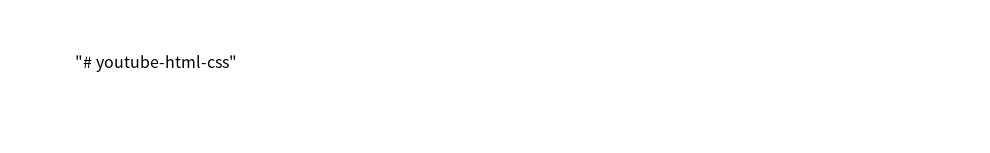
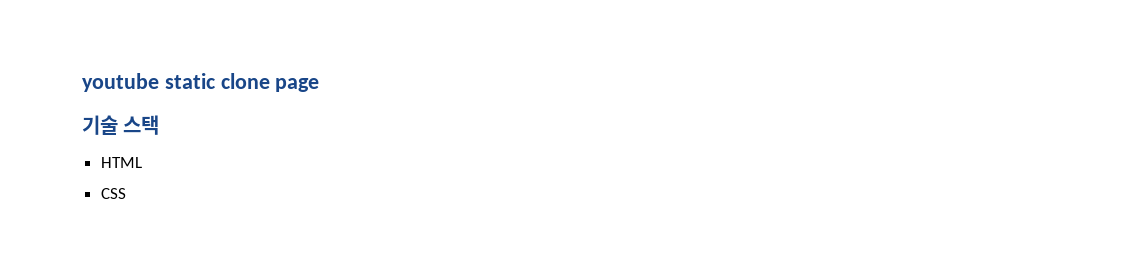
[75,55,238,72] "# youtube-html-css" -> [82,73,320,92] [82,115,160,135] [100,157,142,168] [100,188,126,199] youtube static clone page // 기술 스택 // HTML // CSS

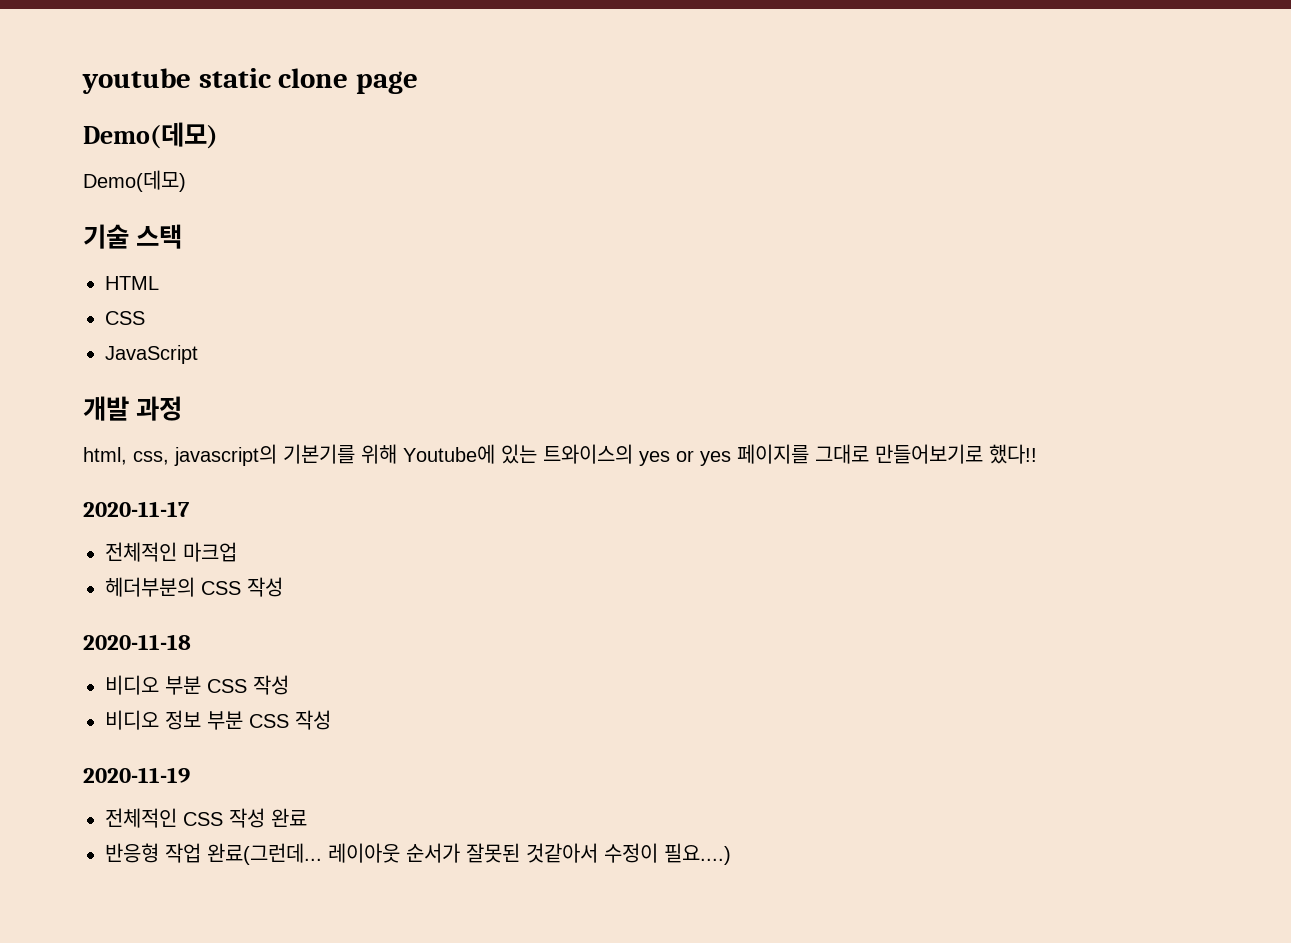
(320, 85) none -> [83,122,218,149] [83,170,186,192] // Demo(데모) // Demo(데모)
(126, 193) none -> [105,345,198,364] [83,396,182,421] [83,444,1037,466] [83,501,190,517] [105,542,237,562] [105,577,283,597] [83,634,191,650] [105,675,289,695] [105,710,331,730] [83,767,190,783] [105,808,307,828] [105,843,731,865] // JavaScript // 개발 과정 // html, css, javascript의 기본기를 위해 Youtube에 있는 트와이스의 yes or yes 페이지를 그대로 만들어보기로 했다!! // 2020-11-17 // 전체적인 마크업 // 헤더부분의 CSS 작성 // 2020-11-18 // 비디오 부분 CSS 작성 // 비디오 정보 부분 CSS 작성 // 2020-11-19 // 전체적인 CSS 작성 완료 // 반응형 작업 완료(그런데... 레이아웃 순서가 잘못된 것같아서 수정이 필요....)

